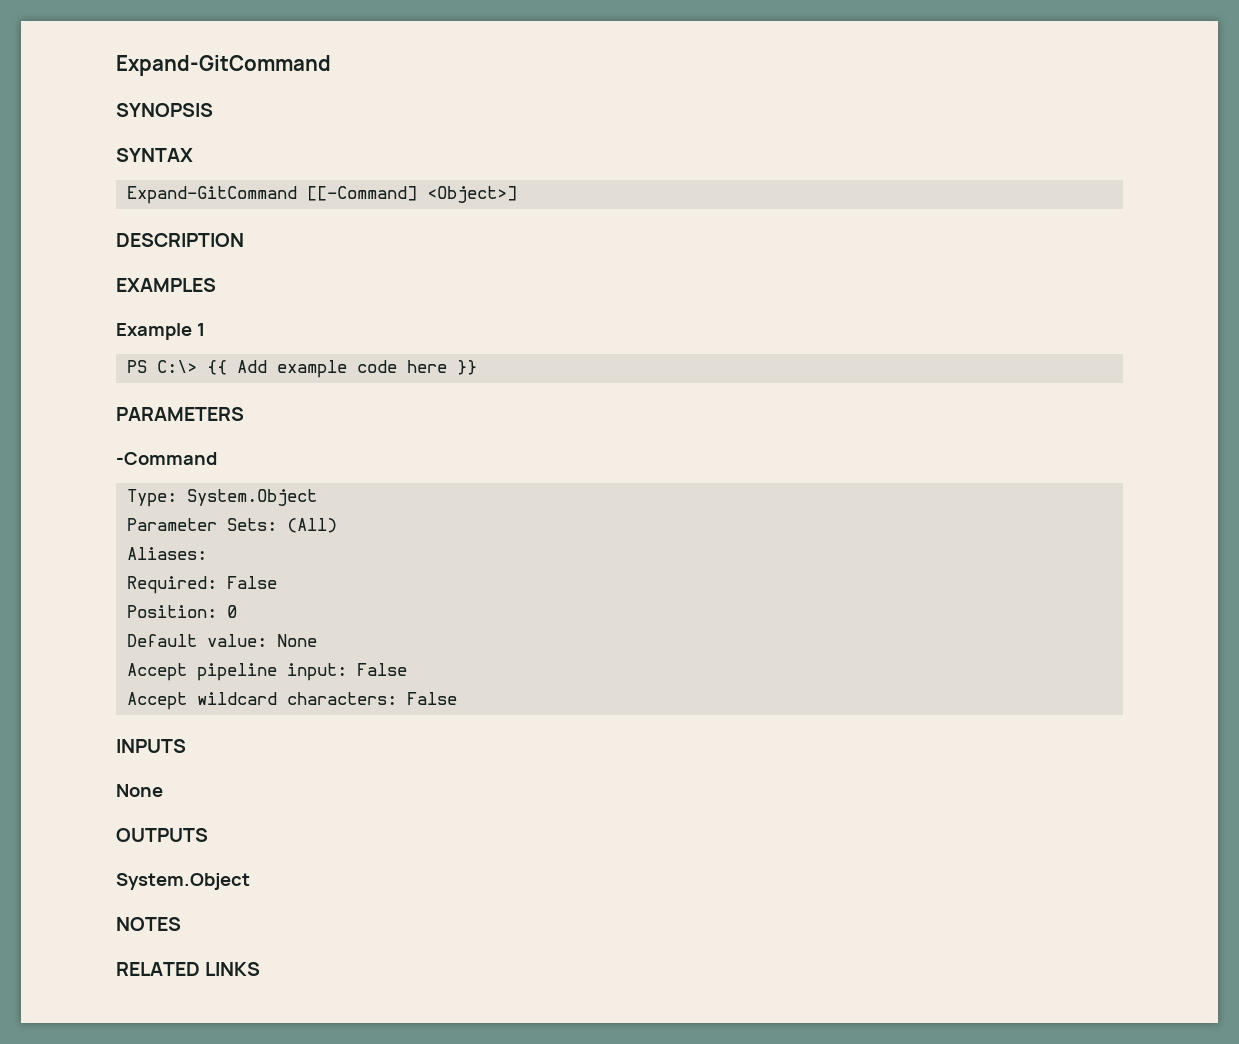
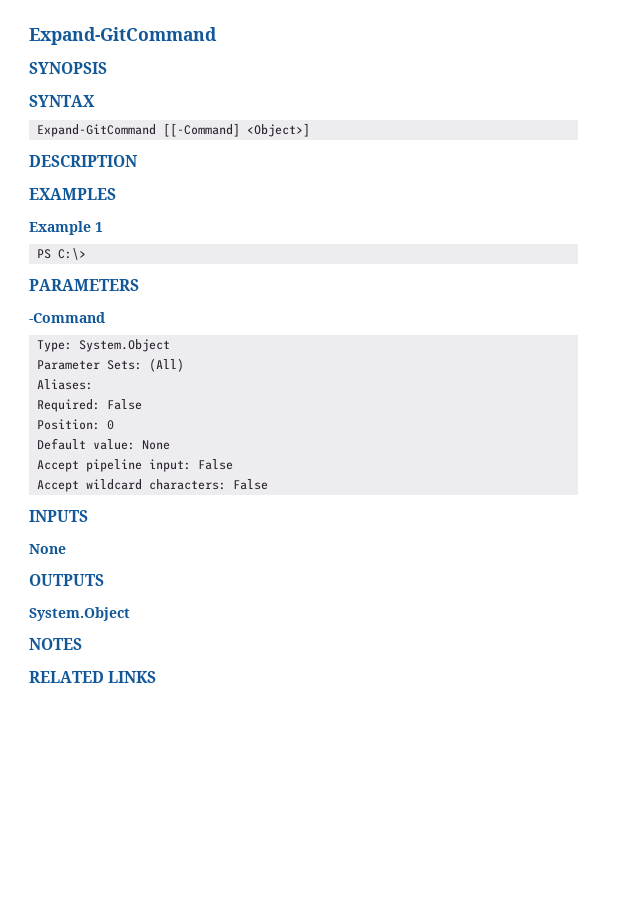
[207,360,478,378] {{ Add example code here }} -> (86, 254) none

